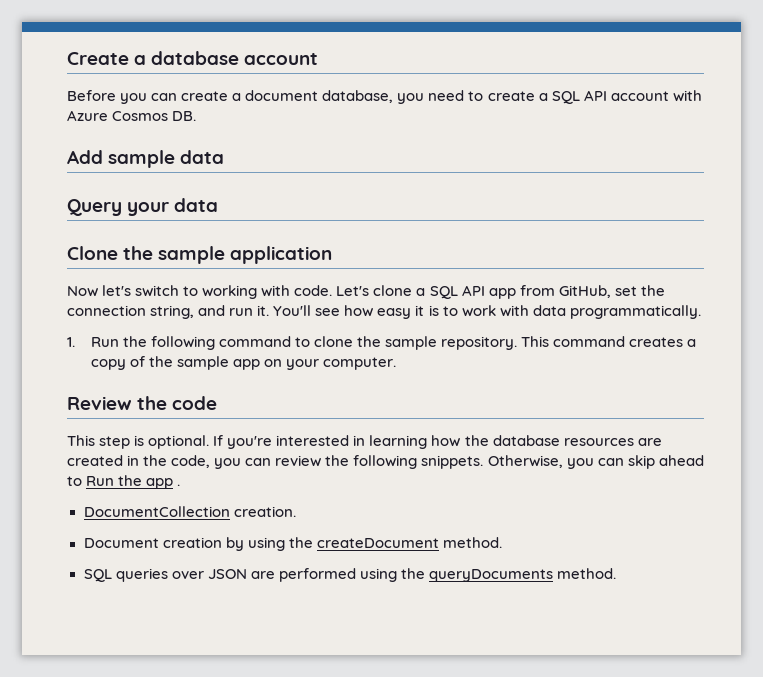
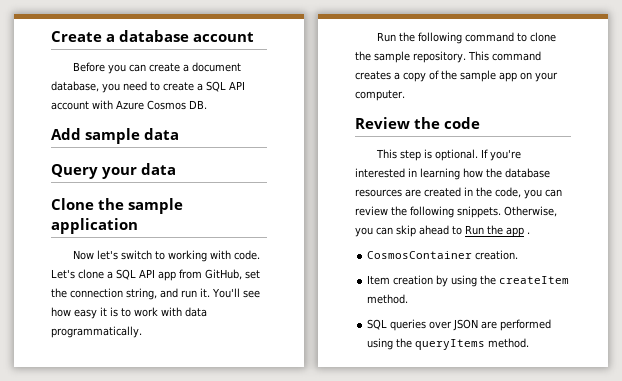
[67,337,75,347] 1. -> (142, 332) none
[83,506,230,517] DocumentCollection -> [367,251,473,259] CosmosContainer
[83,538,159,548] Document -> [367,275,391,285] Item
[316,538,439,548] createDocument -> [499,276,570,284] createItem
[428,569,553,582] queryDocuments -> [415,339,486,350] queryItems

